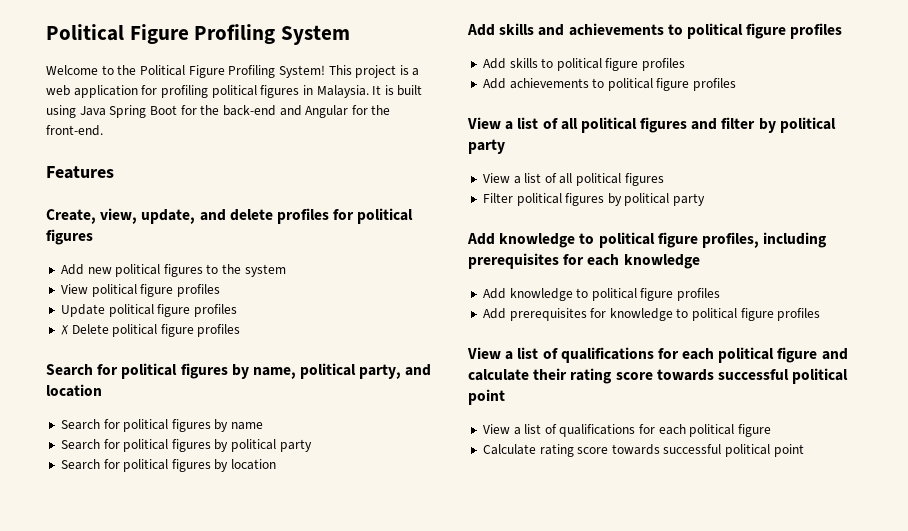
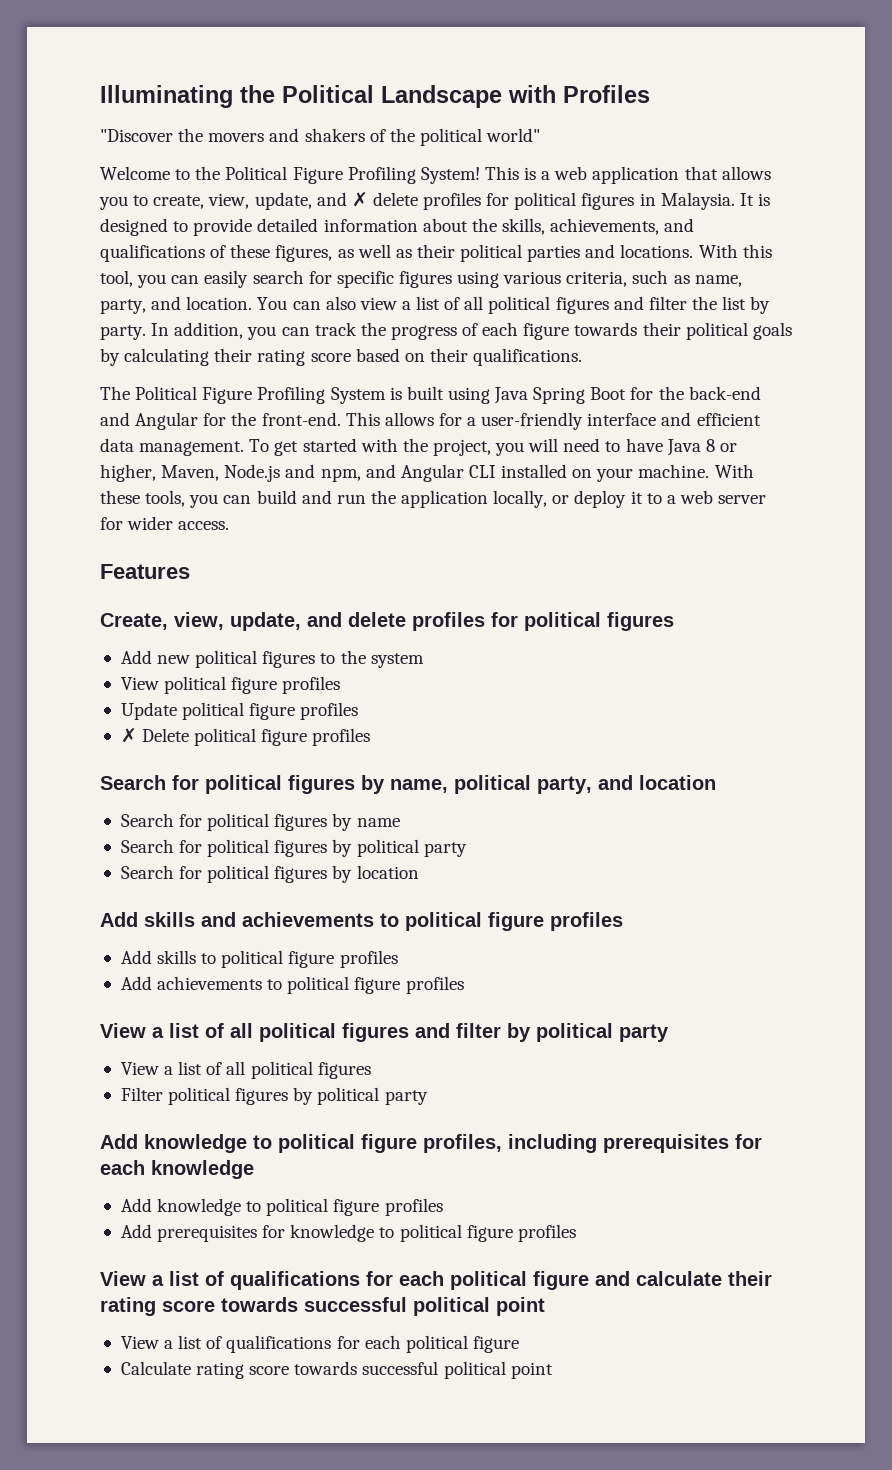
[46,24,351,45] Political Figure Profiling System -> [100,85,650,108] [100,128,541,146] Illuminating the Political Landscape with Profiles // "Discover the movers and shakers of the political world"
[355,65,397,78] project -> (519, 173) none
[141,85,208,98] for profiling -> [684,166,771,180] [99,192,510,210] that allows you to create, view, update, and ✗ delete profiles for
(394, 90) none -> [100,218,695,236] [100,244,772,262] [100,270,742,288] [100,296,771,314] [100,322,792,340] [100,348,583,366] [100,386,402,404] designed to provide detailed information about the skills, achievements, and qualifications of these figures, as well as their political parties and locations. With this tool, you can easily search for specific figures using various criteria, such as name, party, and location. You can also view a list of all political figures and filter the list by party. In addition, you can track the progress of each figure towards their political goals by calculating their rating score based on their qualifications. // The Political Figure Profiling System is
(103, 130) none -> [345,412,761,430] [100,438,737,456] [100,464,754,482] [100,490,767,508] [100,516,230,530] This allows for a user-friendly interface and efficient data management. To get started with the project, you will need to have Java 8 or higher, Maven, Node.js and npm, and Angular CLI installed on your machine. With these tools, you can build and run the application locally, or deploy it to a web server for wider access.

